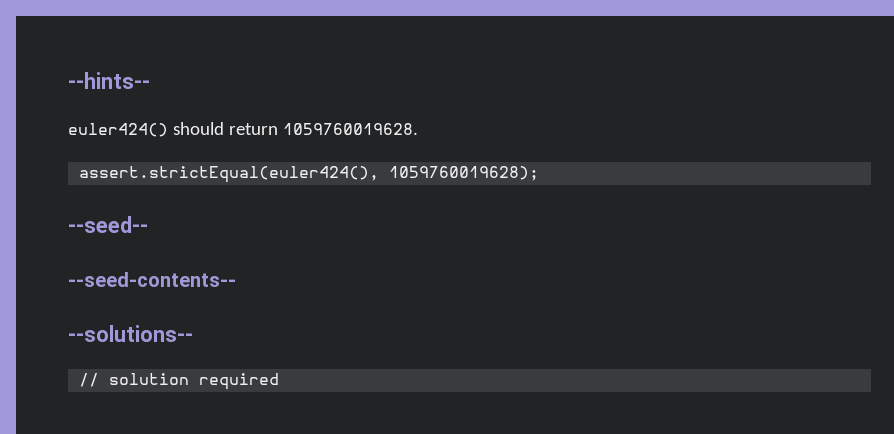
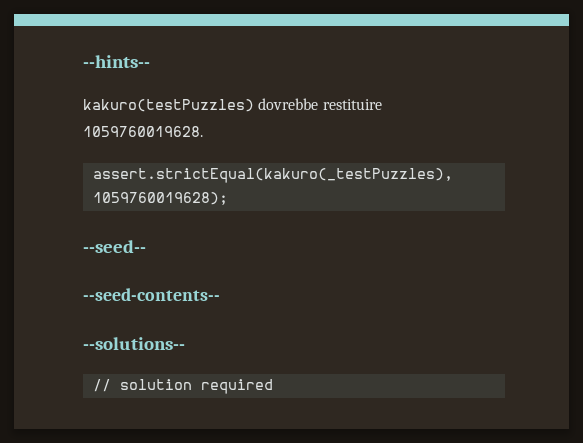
[68,122,278,137] euler424() should return -> [83,98,382,112] kakuro(testPuzzles) dovrebbe restituire
[79,166,380,183] assert.strictEqual(euler424(), -> [92,168,453,183] assert.strictEqual(kakuro(_testPuzzles),

